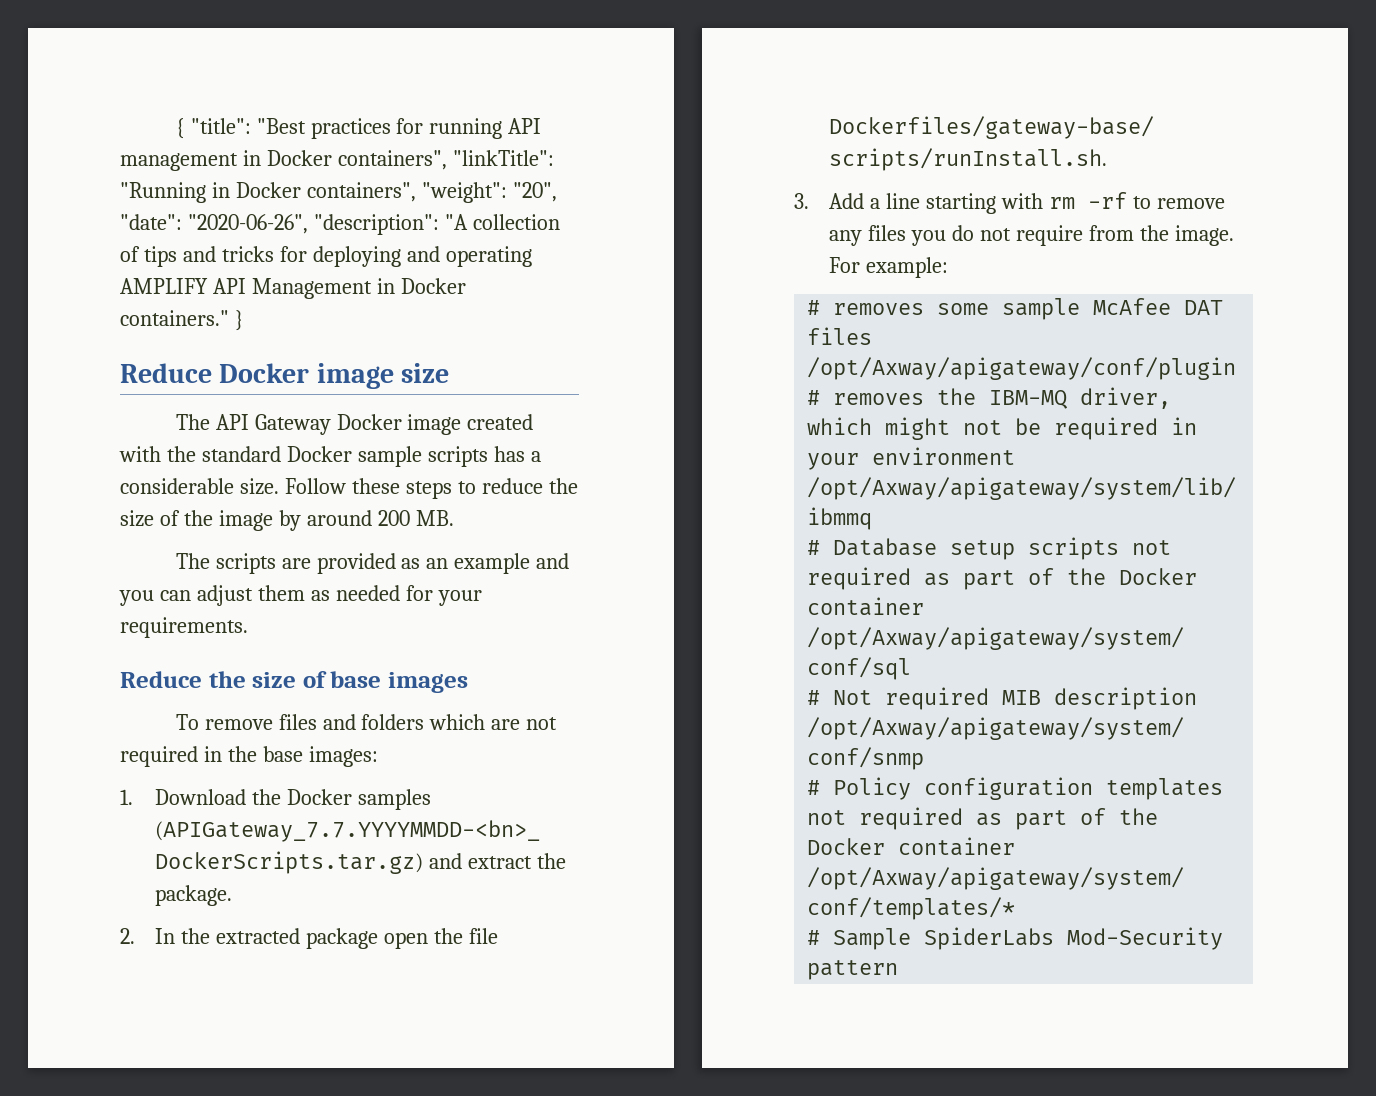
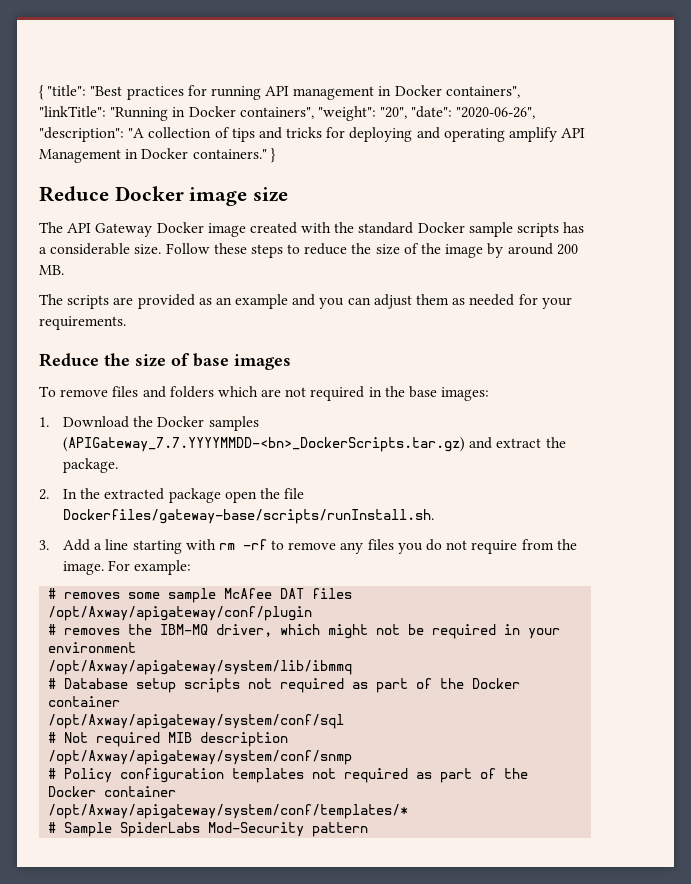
[120,278,208,294] AMPLIFY -> [509,127,558,142] amplify

